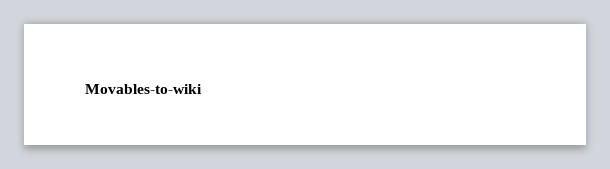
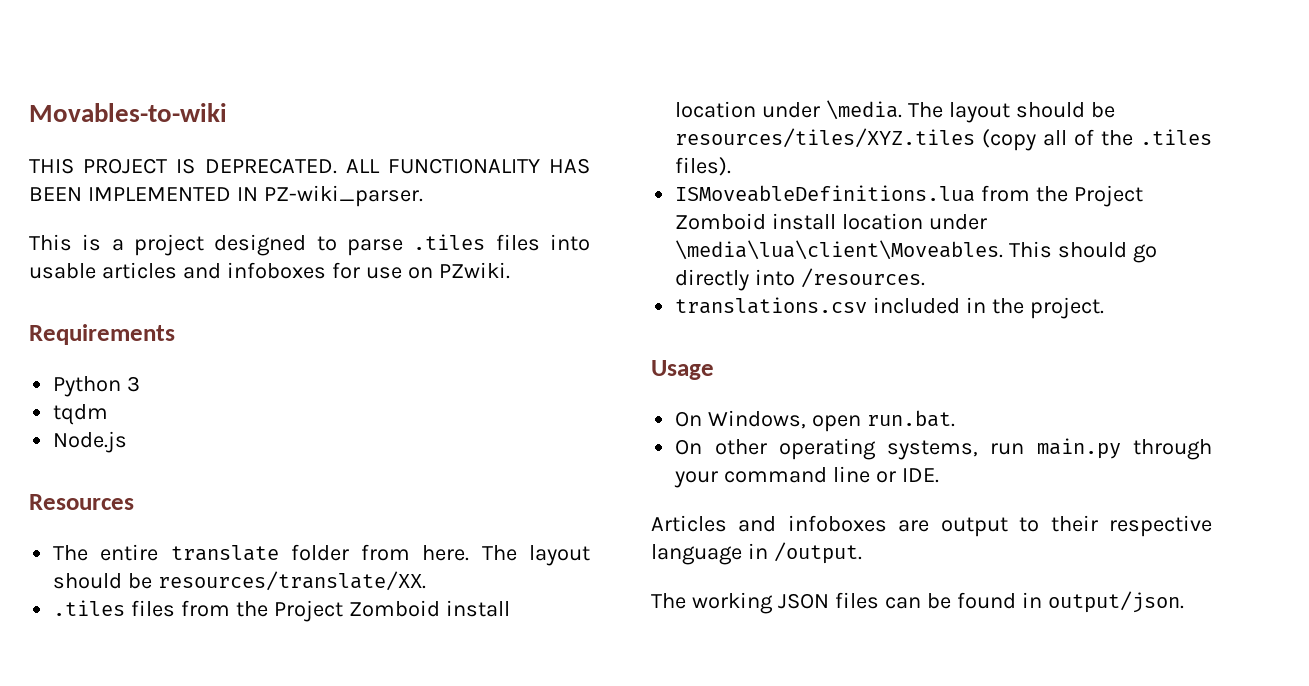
(202, 89) none -> [29,158,590,174] [29,185,423,207] [29,234,590,256] [29,262,510,279] [29,324,175,345] [53,376,141,397] [53,404,109,425] [53,431,128,453] [29,494,134,510] [53,544,590,566] [53,571,427,591] [53,600,510,622] [675,100,1115,123] [675,128,1212,151] [675,157,732,176] [675,185,1144,207] [675,213,988,230] [675,240,1158,263] [675,268,926,291] [675,297,1104,319] [651,360,714,380] [675,410,956,432] [675,438,1212,460] [674,466,939,488] [651,515,1212,537] [651,542,862,565] [651,591,1184,614] // THIS PROJECT IS DEPRECATED. ALL FUNCTIONALITY HAS BEEN IMPLEMENTED IN PZ-wiki_parser. // This is a project designed to parse .tiles files into usable articles and infoboxes for use on PZwiki. // Requirements // Python 3 // tqdm // Node.js // Resources // The entire translate folder from here. The layout should be resources/translate/XX. // .tiles files from the Project Zomboid install location under \media. The layout should be resources/tiles/XYZ.tiles (copy all of the .tiles files). // ISMoveableDefinitions.lua from the Project Zomboid install location under \media\lua\client\Moveables. This should go directly into /resources. // translations.csv included in the project. // Usage // On Windows, open run.bat. // On other operating systems, run main.py through your command line or IDE. // Articles and infoboxes are output to their respective language in /output. // The working JSON files can be found in output/json.

